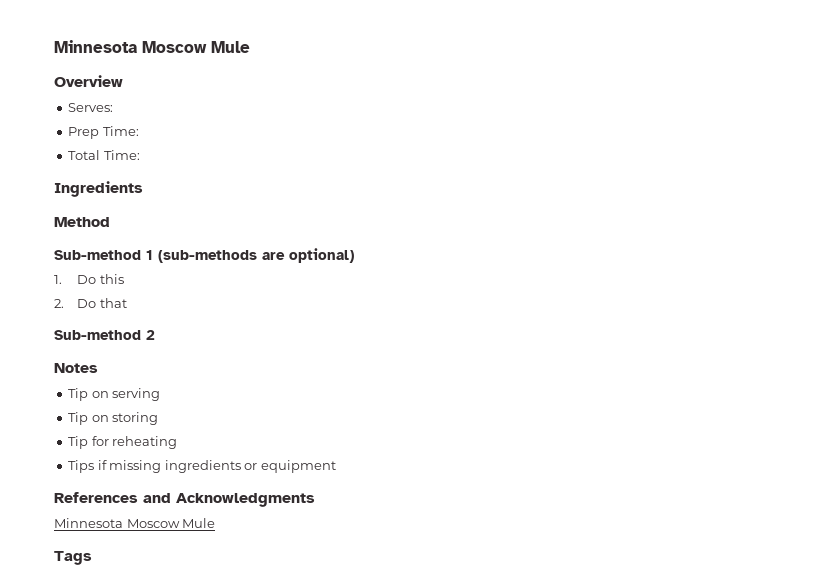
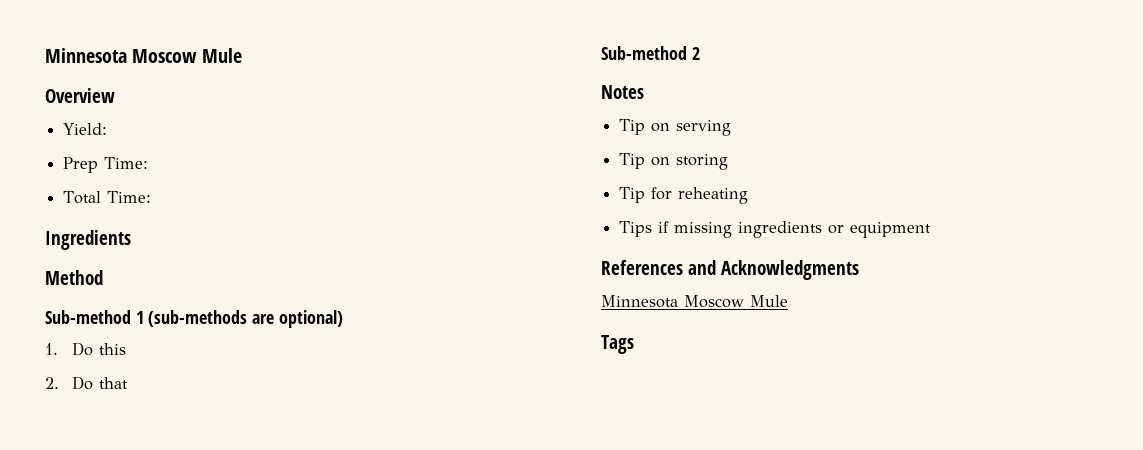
[68,103,114,112] Serves: -> [63,123,108,135] Yield:

